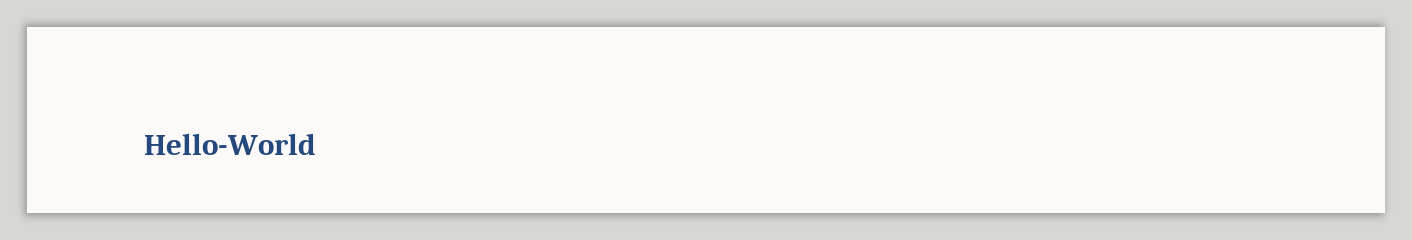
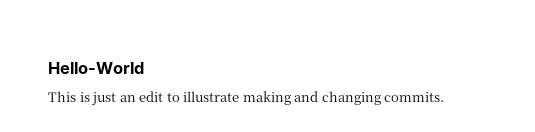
(316, 144) none -> [48,91,445,106] // This is just an edit to illustrate making and changing commits.

